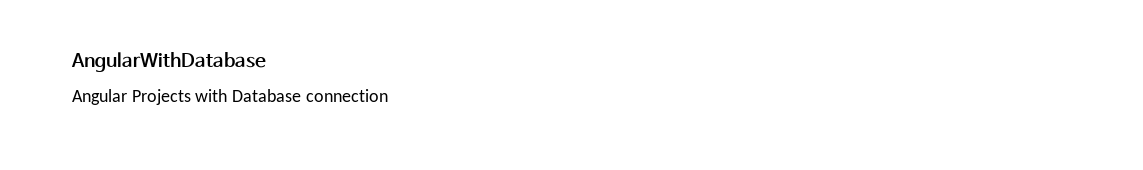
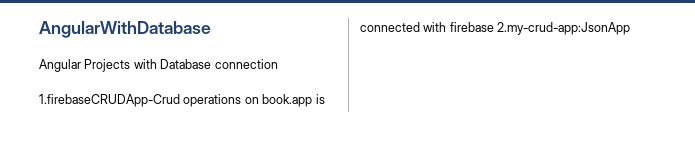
(388, 95) none -> [39,94,325,107] [360,22,631,35] // 1.firebaseCRUDApp-Crud operations on book.app is connected with firebase 2.my-crud-app:JsonApp

